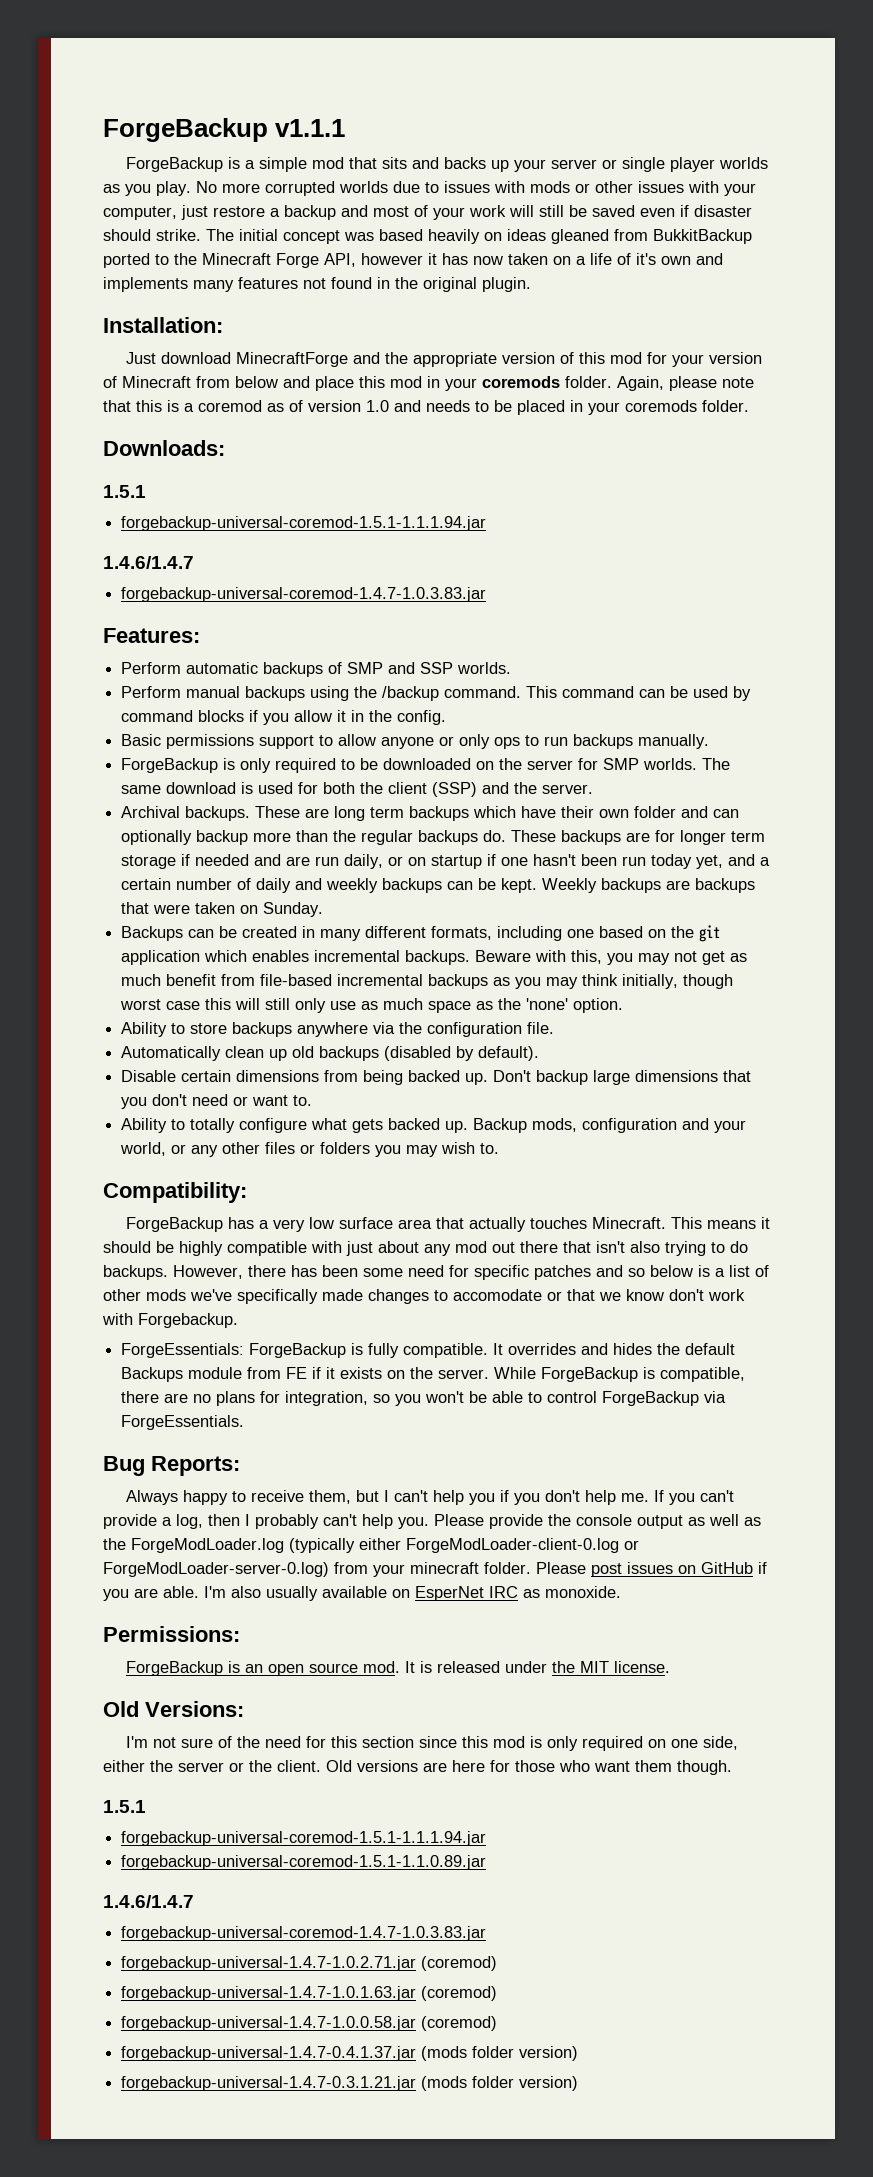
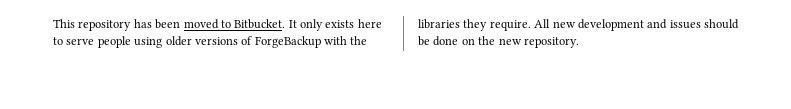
[103,118,346,142] [126,157,769,172] [103,181,756,196] [103,205,752,220] [103,229,752,244] [103,253,723,268] [103,277,531,292] [103,317,223,333] [126,352,763,367] [103,376,754,391] [103,400,749,415] [103,440,225,456] [103,485,146,498] [121,516,487,531] [103,556,194,569] [121,587,487,602] [103,628,200,643] [121,662,512,677] [121,686,752,701] [121,710,447,725] [121,734,710,749] [121,758,731,773] [121,782,594,797] [121,806,740,821] [121,830,766,845] [121,854,771,869] [121,878,756,893] [121,902,324,917] [121,925,721,942] [121,950,748,965] [121,974,734,989] [120,998,624,1013] [121,1022,555,1037] [121,1046,540,1061] [121,1070,752,1085] [121,1094,313,1109] [121,1118,747,1133] [120,1142,500,1157] [103,1182,247,1203] [126,1217,771,1232] [103,1241,748,1256] [103,1265,769,1280] [103,1289,745,1304] [102,1313,238,1328] [121,1343,736,1358] [121,1367,746,1382] [121,1391,727,1406] [121,1415,245,1430] [103,1456,240,1476] [126,1490,735,1505] [103,1514,761,1529] [103,1538,639,1553] [103,1562,767,1577] [103,1586,621,1601] [103,1626,240,1642] [126,1661,671,1676] [103,1701,244,1717] [126,1736,739,1751] [103,1760,732,1775] [103,1800,146,1813] [121,1831,487,1846] [121,1855,487,1870] [103,1895,194,1908] [121,1926,487,1941] [121,1956,498,1971] [121,1986,498,2001] [121,2016,498,2031] [121,2046,579,2061] [121,2076,579,2091] ForgeBackup v1.1.1 // ForgeBackup is a simple mod that sits and backs up your server or single player worlds as you play. No more corrupted worlds due to issues with mods or other issues with your computer, just restore a backup and most of your work will still be saved even if disaster should strike. The initial concept was based heavily on ideas gleaned from BukkitBackup ported to the Minecraft Forge API, however it has now taken on a life of it's own and implements many features not found in the original plugin. // Installation: // Just download MinecraftForge and the appropriate version of this mod for your version of Minecraft from below and place this mod in your coremods folder. Again, please note that this is a coremod as of version 1.0 and needs to be placed in your coremods folder. // Downloads: // 1.5.1 // forgebackup-universal-coremod-1.5.1-1.1.1.94.jar // 1.4.6/1.4.7 // forgebackup-universal-coremod-1.4.7-1.0.3.83.jar // Features: // Perform automatic backups of SMP and SSP worlds. // Perform manual backups using the /backup command. This command can be used by command blocks if you allow it in the config. // Basic permissions support to allow anyone or only ops to run backups manually. // ForgeBackup is only required to be downloaded on the server for SMP worlds. The same download is used for both the client (SSP) and the server. // Archival backups. These are long term backups which have their own folder and can optionally backup more than the regular backups do. These backups are for longer term storage if needed and are run daily, or on startup if one hasn't been run today yet, and a certain number of daily and weekly backups can be kept. Weekly backups are backups that were taken on Sunday. // Backups can be created in many different formats, including one based on the git application which enables incremental backups. Beware with this, you may not get as much benefit from file-based incremental backups as you may think initially, though worst case this will still only use as much space as the 'none' option. // Ability to store backups anywhere via the configuration file. // Automatically clean up old backups (disabled by default). // Disable certain dimensions from being backed up. Don't backup large dimensions that you don't need or want to. // Ability to totally configure what gets backed up. Backup mods, configuration and your world, or any other files or folders you may wish to. // Compatibility: // ForgeBackup has a very low surface area that actually touches Minecraft. This means it should be highly compatible with just about any mod out there that isn't also trying to do backups. However, there has been some need for specific patches and so below is a list of other mods we've specifically made changes to accomodate or that we know don't work with Forgebackup. // ForgeEssentials: ForgeBackup is fully compatible. It overrides and hides the default Backups module from FE if it exists on the server. While ForgeBackup is compatible, there are no plans for integration, so you won't be able to control ForgeBackup via ForgeEssentials. // Bug Reports: // Always happy to receive them, but I can't help you if you don't help me. If you can't provide a log, then I probably can't help you. Please provide the console output as well as the ForgeModLoader.log (typically either ForgeModLoader-client-0.log or ForgeModLoader-server-0.log) from your minecraft folder. Please post issues on GitHub if you are able. I'm also usually available on EsperNet IRC as monoxide. // Permissions: // ForgeBackup is an open source mod. It is released under the MIT license. // Old Versions: // I'm not sure of the need for this section since this mod is only required on one side, either the server or the client. Old versions are here for those who want them though. // 1.5.1 // forgebackup-universal-coremod-1.5.1-1.1.1.94.jar // forgebackup-universal-coremod-1.5.1-1.1.0.89.jar // 1.4.6/1.4.7 // forgebackup-universal-coremod-1.4.7-1.0.3.83.jar // forgebackup-universal-1.4.7-1.0.2.71.jar (coremod) // forgebackup-universal-1.4.7-1.0.1.63.jar (coremod) // forgebackup-universal-1.4.7-1.0.0.58.jar (coremod) // forgebackup-universal-1.4.7-0.4.1.37.jar (mods folder version) // forgebackup-universal-1.4.7-0.3.1.21.jar (mods folder version) -> [53,19,382,31] [53,36,368,48] [418,19,739,31] [418,36,579,48] This repository has been moved to Bitbucket. It only exists here to serve people using older versions of ForgeBackup with the libraries they require. All new development and issues should be done on the new repository.

